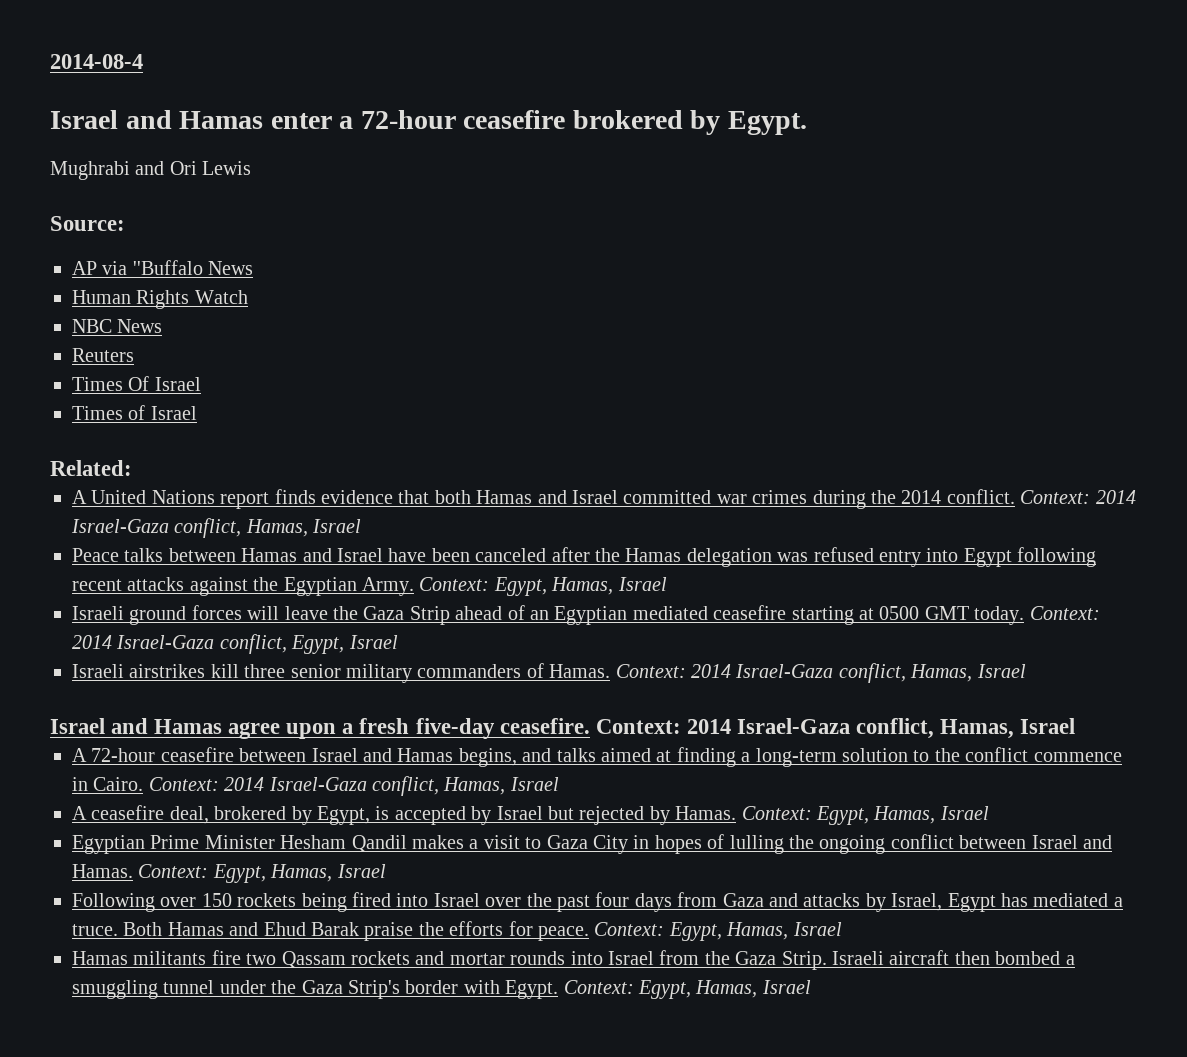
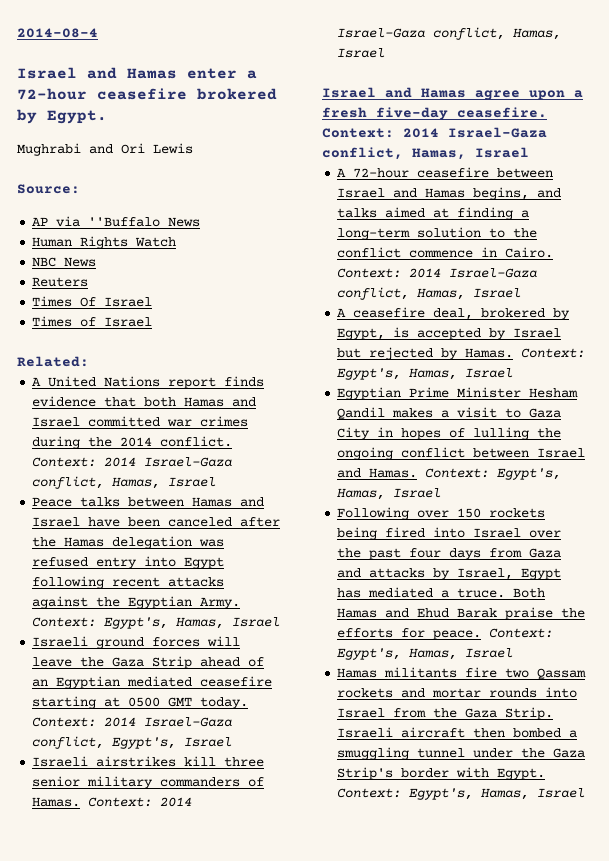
[493,577,547,596] Egypt, -> [104,617,169,629] Egypt's,
[291,635,345,654] Egypt, -> [112,737,177,749] Egypt's,
[815,806,869,825] Egypt, -> [337,368,402,380] Egypt's,
[212,864,266,883] Egypt, -> [497,468,562,480] Egypt's,
[668,922,722,941] Egypt, -> [337,648,402,660] Egypt's,
[637,980,691,999] Egypt, -> [409,788,474,800] Egypt's,

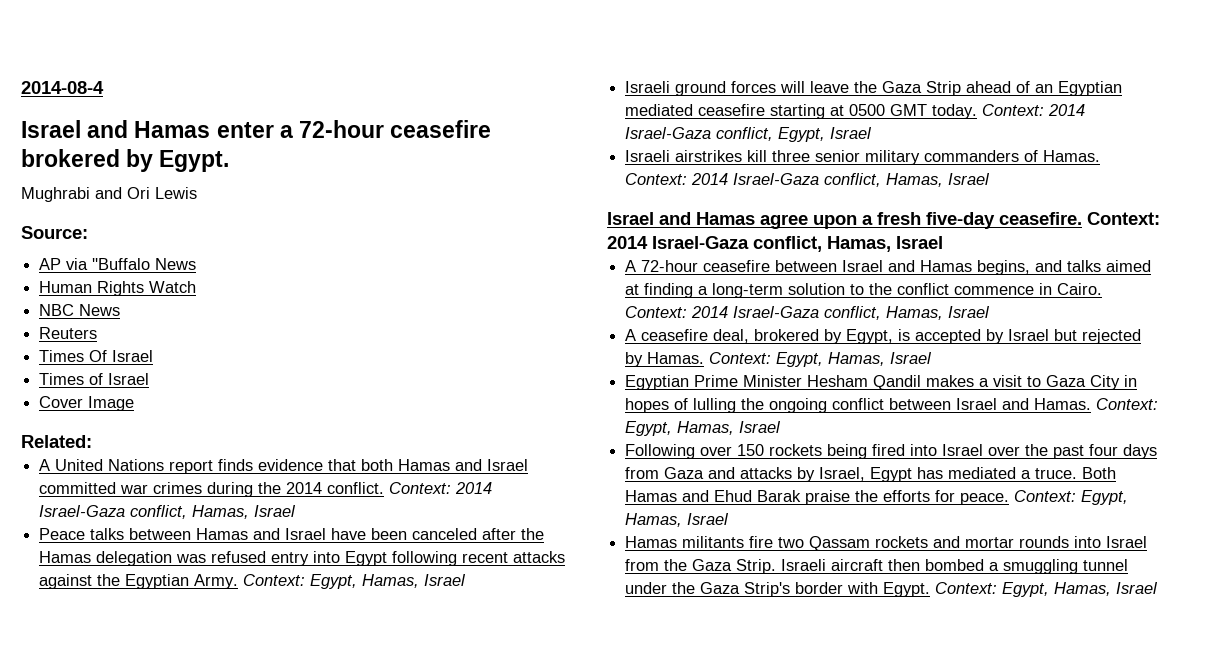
(153, 322) none -> [39,396,135,411] // Cover Image
[104,617,169,629] Egypt's, -> [310,574,358,589] Egypt,
[112,737,177,749] Egypt's, -> [778,127,826,142] Egypt,
[337,368,402,380] Egypt's, -> [776,352,824,367] Egypt,
[497,468,562,480] Egypt's, -> [625,421,673,436] Egypt,
[337,648,402,660] Egypt's, -> [1081,490,1129,505] Egypt,
[409,788,474,800] Egypt's, -> [1002,582,1050,597] Egypt,

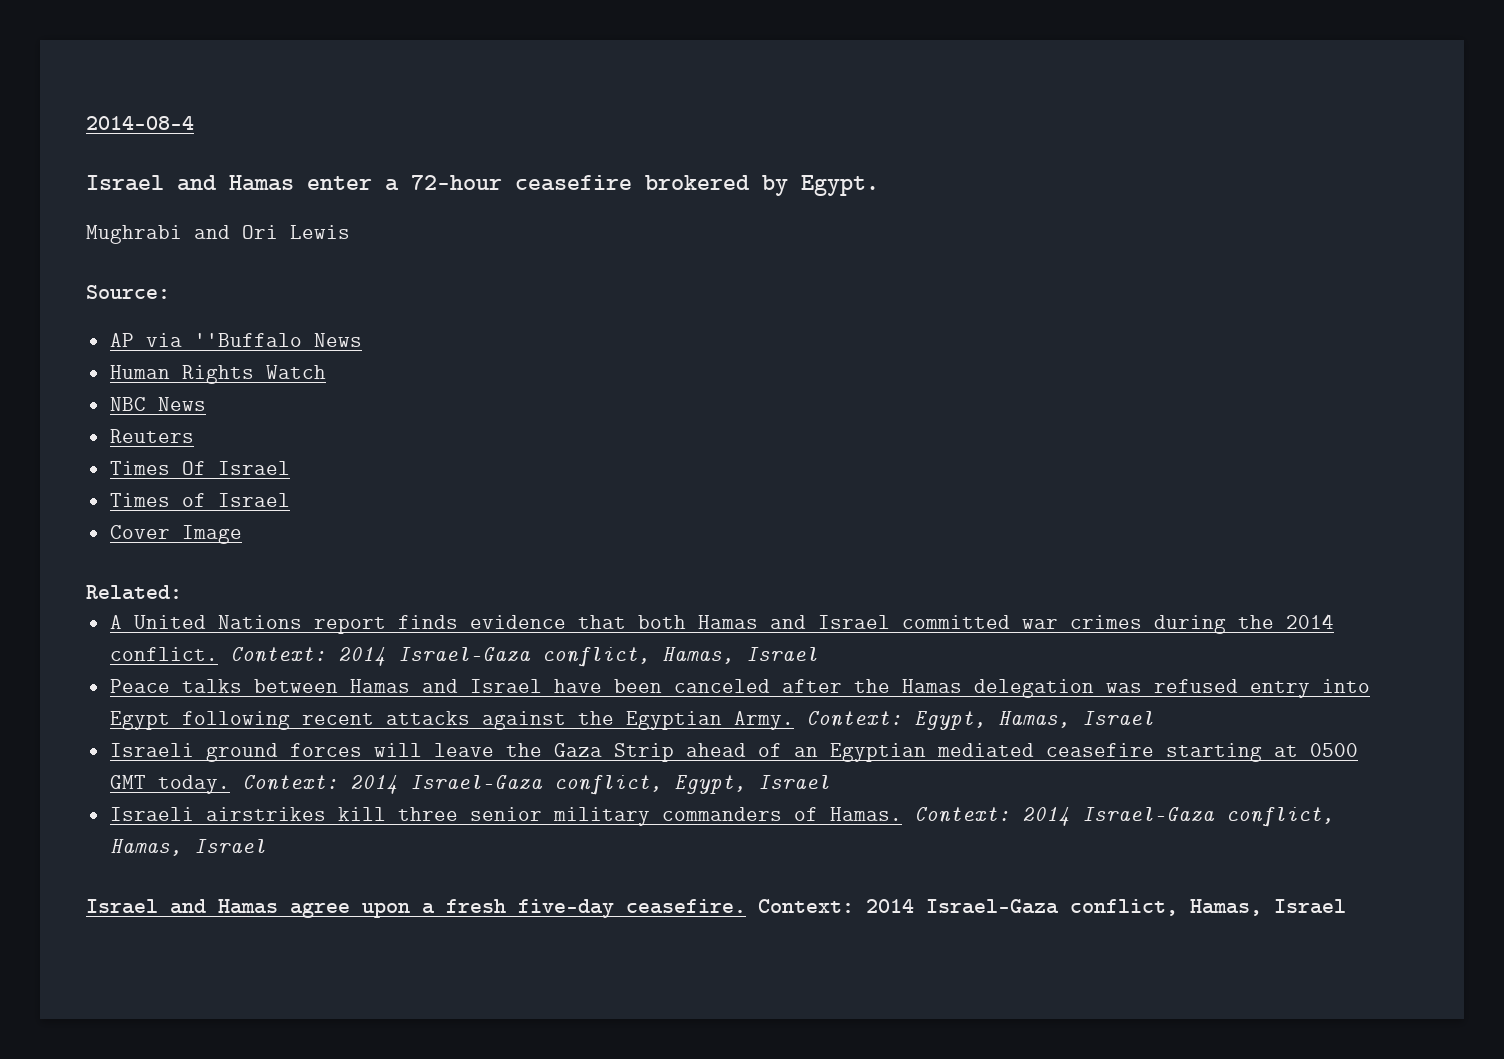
[625,260,1152,275] [625,283,1103,298] [625,306,991,320] [625,329,1142,344] [625,352,933,367] [625,375,1138,390] [625,398,1159,413] [625,421,782,436] [625,444,1158,459] [625,467,1117,482] [625,490,1129,505] [625,513,730,527] [625,536,1148,551] [625,559,1129,574] [625,582,1159,597] // A 72-hour ceasefire between Israel and Hamas begins, and talks aimed at finding a long-term solution to the conflict commence in Cairo. Context: 2014 Israel-Gaza conflict, Hamas, Israel // A ceasefire deal, brokered by Egypt, is accepted by Israel but rejected by Hamas. Context: Egypt, Hamas, Israel // Egyptian Prime Minister Hesham Qandil makes a visit to Gaza City in hopes of lulling the ongoing conflict between Israel and Hamas. Context: Egypt, Hamas, Israel // Following over 150 rockets being fired into Israel over the past four days from Gaza and attacks by Israel, Egypt has mediated a truce. Both Hamas and Ehud Barak praise the efforts for peace. Context: Egypt, Hamas, Israel // Hamas militants fire two Qassam rockets and mortar rounds into Israel from the Gaza Strip. Israeli aircraft then bombed a smuggling tunnel under the Gaza Strip's border with Egypt. Context: Egypt, Hamas, Israel -> (1346, 906) none

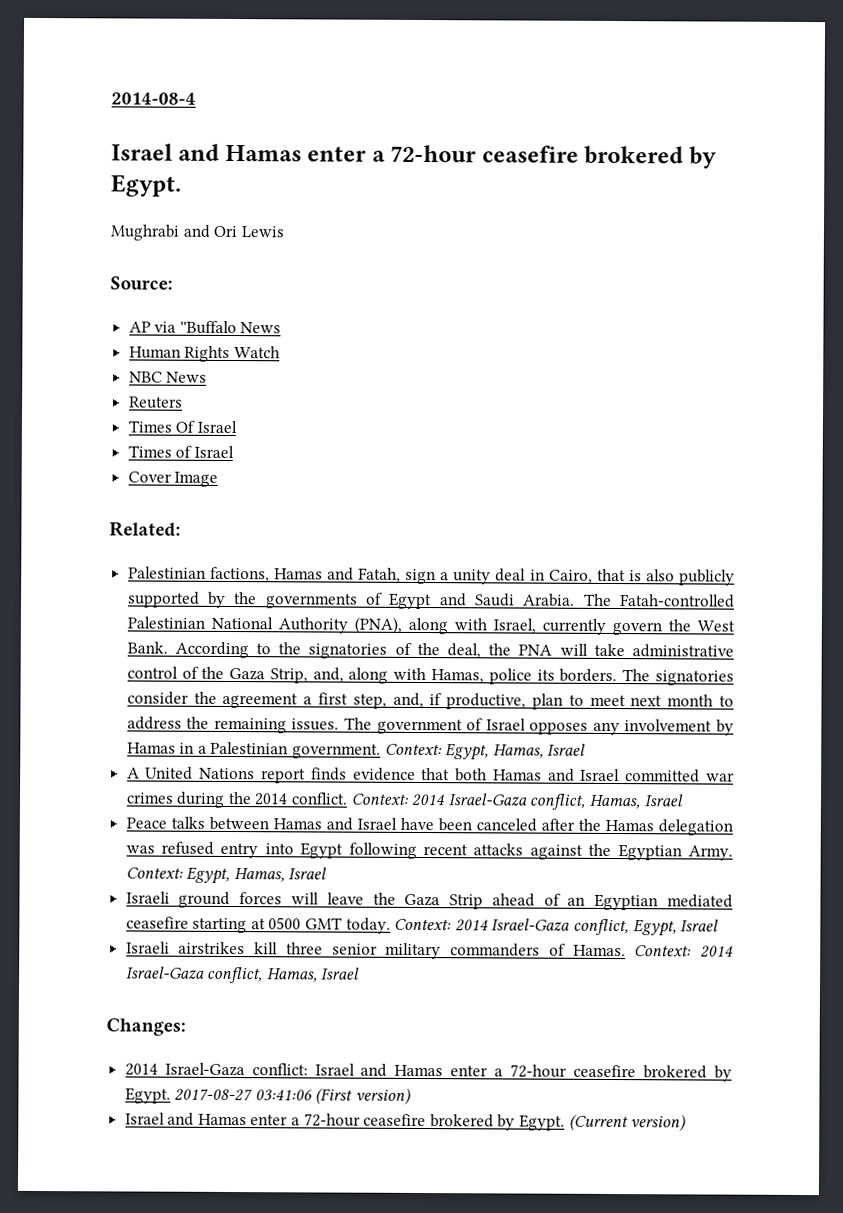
(182, 592) none -> [127,566,736,586] [126,591,735,610] [126,616,735,636] [126,641,734,659] [126,666,734,686] [126,691,734,710] [126,716,734,736] [126,741,587,761] // Palestinian factions, Hamas and Fatah, sign a unity deal in Cairo, that is also publicly supported by the governments of Egypt and Saudi Arabia. The Fatah-controlled Palestinian National Authority (PNA), along with Israel, currently govern the West Bank. According to the signatories of the deal, the PNA will take administrative control of the Gaza Strip, and, along with Hamas, police its borders. The signatories consider the agreement a first step, and, if productive, plan to meet next month to address the remaining issues. The government of Israel opposes any involvement by Hamas in a Palestinian government. Context: Egypt, Hamas, Israel
[86,899,1346,918] Israel and Hamas agree upon a fresh five-day ceasefire. Context: 2014 Israel-Gaza conflict, Hamas, Israel -> [106,1018,186,1036] [124,1062,732,1082] [124,1087,412,1105] [124,1112,687,1132] Changes: // 2014 Israel-Gaza conflict: Israel and Hamas enter a 72-hour ceasefire brokered by Egypt. 2017-08-27 03:41:06 (First version) // Israel and Hamas enter a 72-hour ceasefire brokered by Egypt. (Current version)

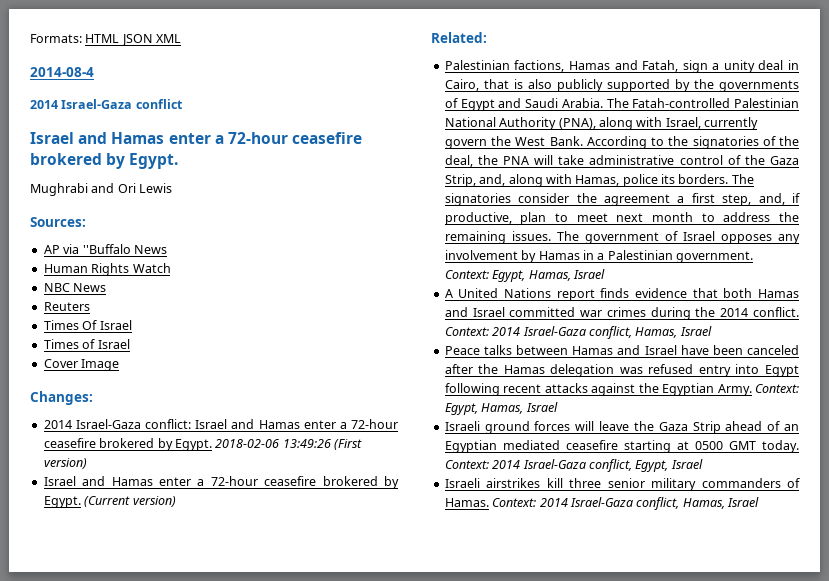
[111,92,196,105] 2014-08-4 -> [30,34,182,46] [30,67,94,77] [30,99,183,109] Formats: HTML JSON XML // 2014-08-4 // 2014 Israel-Gaza conflict
[110,276,173,291] Source: -> [30,217,86,227] Sources:
(219, 479) none -> [30,391,93,405] [43,419,398,429] [43,438,362,451] [43,458,87,469] [43,476,399,489] [43,496,176,508] // Changes: // 2014 Israel-Gaza conflict: Israel and Hamas enter a 72-hour ceasefire brokered by Egypt. 2018-02-06 13:49:26 (First version) // Israel and Hamas enter a 72-hour ceasefire brokered by Egypt. (Current version)
[106,1018,186,1036] [124,1062,732,1082] [124,1087,412,1105] [124,1112,687,1132] // Changes: // 2014 Israel-Gaza conflict: Israel and Hamas enter a 72-hour ceasefire brokered by Egypt. 2017-08-27 03:41:06 (First version) // Israel and Hamas enter a 72-hour ceasefire brokered by Egypt. (Current version) -> (759, 502) none

